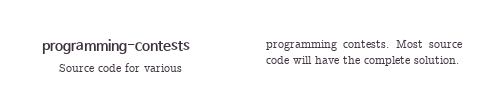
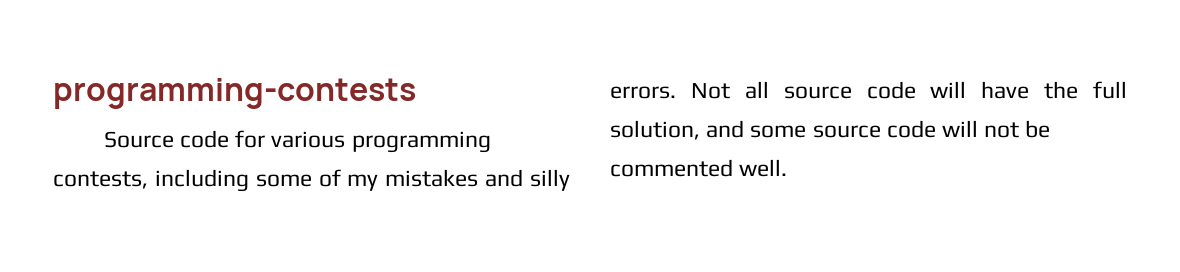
[343,39,423,48] contests. Most -> [53,169,570,192] [610,81,769,99] contests, including some of my mistakes and silly errors. Not all
[364,56,459,66] complete solution. -> [1093,81,1127,99] [610,120,1051,140] [610,159,788,177] full solution, and some source code will not be commented well.

